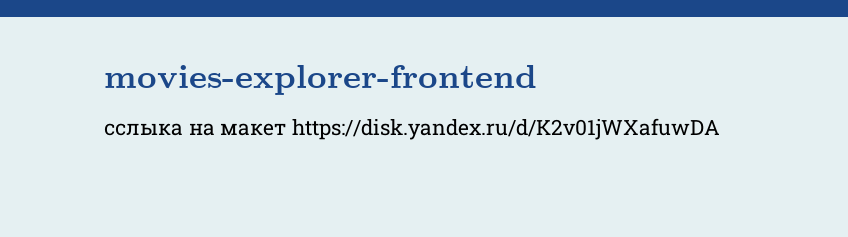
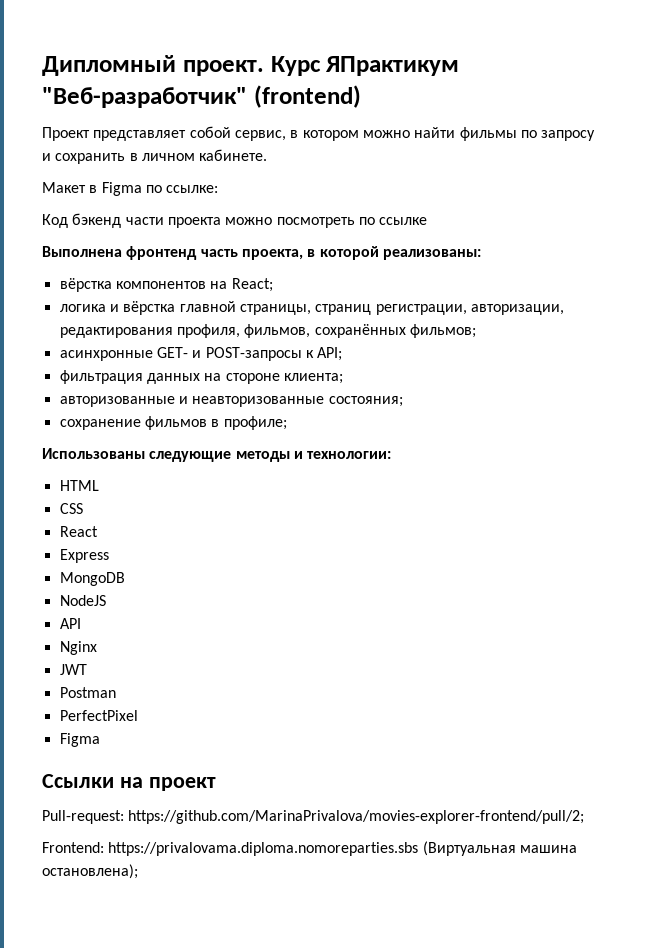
[104,65,537,95] [104,118,721,140] movies-explorer-frontend // сслыка на макет https://disk.yandex.ru/d/K2v01jWXafuwDA -> [42,55,460,76] [42,85,361,108] [42,126,596,141] [42,149,268,164] [42,182,219,196] [42,213,428,228] [42,246,481,260] [59,278,273,292] [59,301,564,315] [59,324,476,338] [59,347,343,361] [59,370,343,384] [59,396,403,407] [59,416,287,430] [42,448,392,462] [59,480,99,491] [59,503,83,514] [59,526,98,537] [59,549,109,563] [59,572,125,586] [59,595,106,606] [59,618,81,629] [59,641,97,655] [59,664,87,675] [59,687,116,698] [59,710,138,721] [59,733,100,747] [42,774,216,791] [42,810,585,824] [42,841,577,856] [42,864,138,879] Дипломный проект. Курс ЯПрактикум "Веб-разработчик" (frontend) // Проект представляет собой сервис, в котором можно найти фильмы по запросу и сохранить в личном кабинете. // Макет в Figma по ссылке: // Код бэкенд части проекта можно посмотреть по ссылке // Выполнена фронтенд часть проекта, в которой реализованы: // вёрстка компонентов на React; // логика и вёрстка главной страницы, страниц регистрации, авторизации, редактирования профиля, фильмов, сохранённых фильмов; // асинхронные GET- и POST-запросы к API; // фильтрация данных на стороне клиента; // авторизованные и неавторизованные состояния; // сохранение фильмов в профиле; // Использованы следующие методы и технологии: // HTML // CSS // React // Express // MongoDB // NodeJS // API // Nginx // JWT // Postman // PerfectPixel // Figma // Ссылки на проект // Pull-request: https://github.com/MarinaPrivalova/movies-explorer-frontend/pull/2; // Frontend: https://privalovama.diploma.nomoreparties.sbs (Виртуальная машина остановлена);

